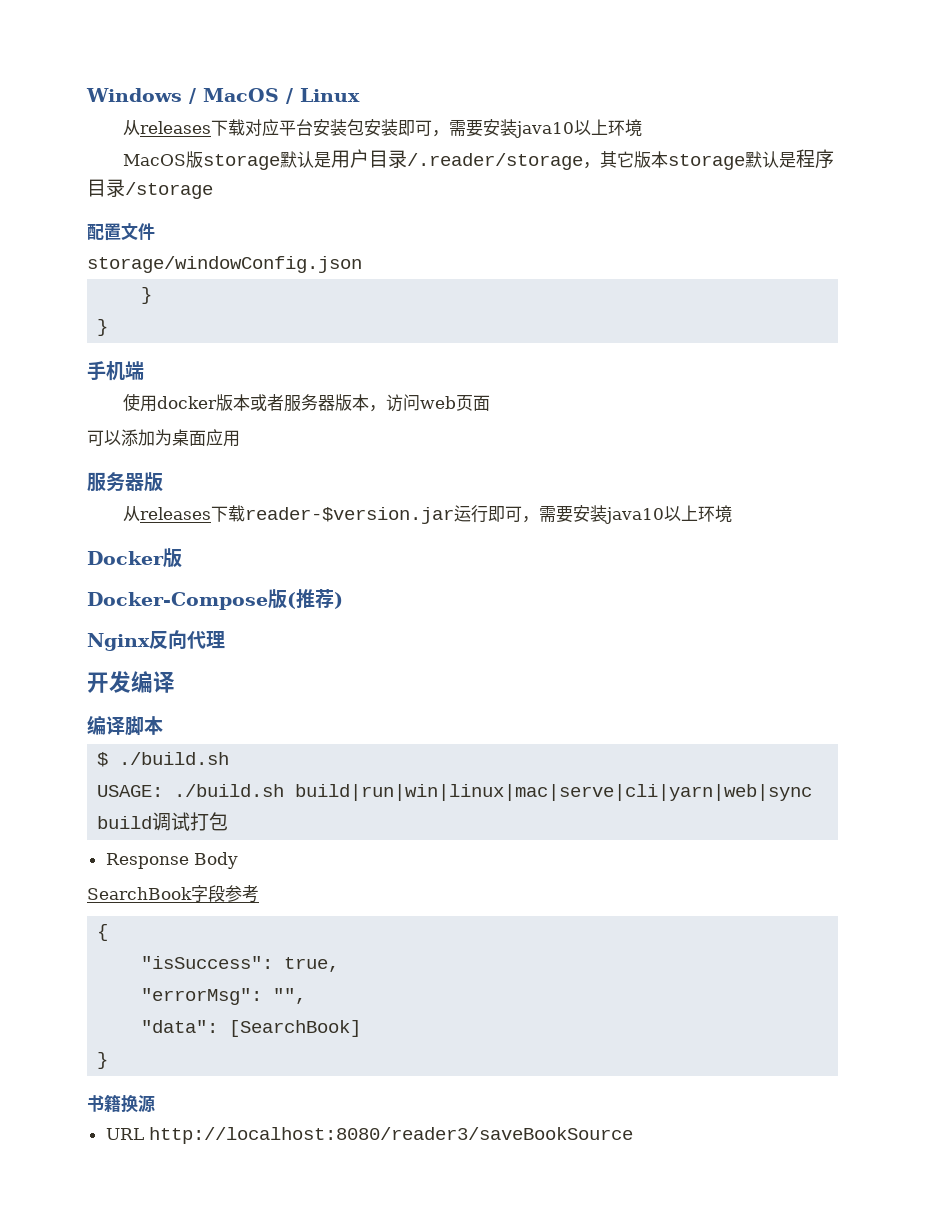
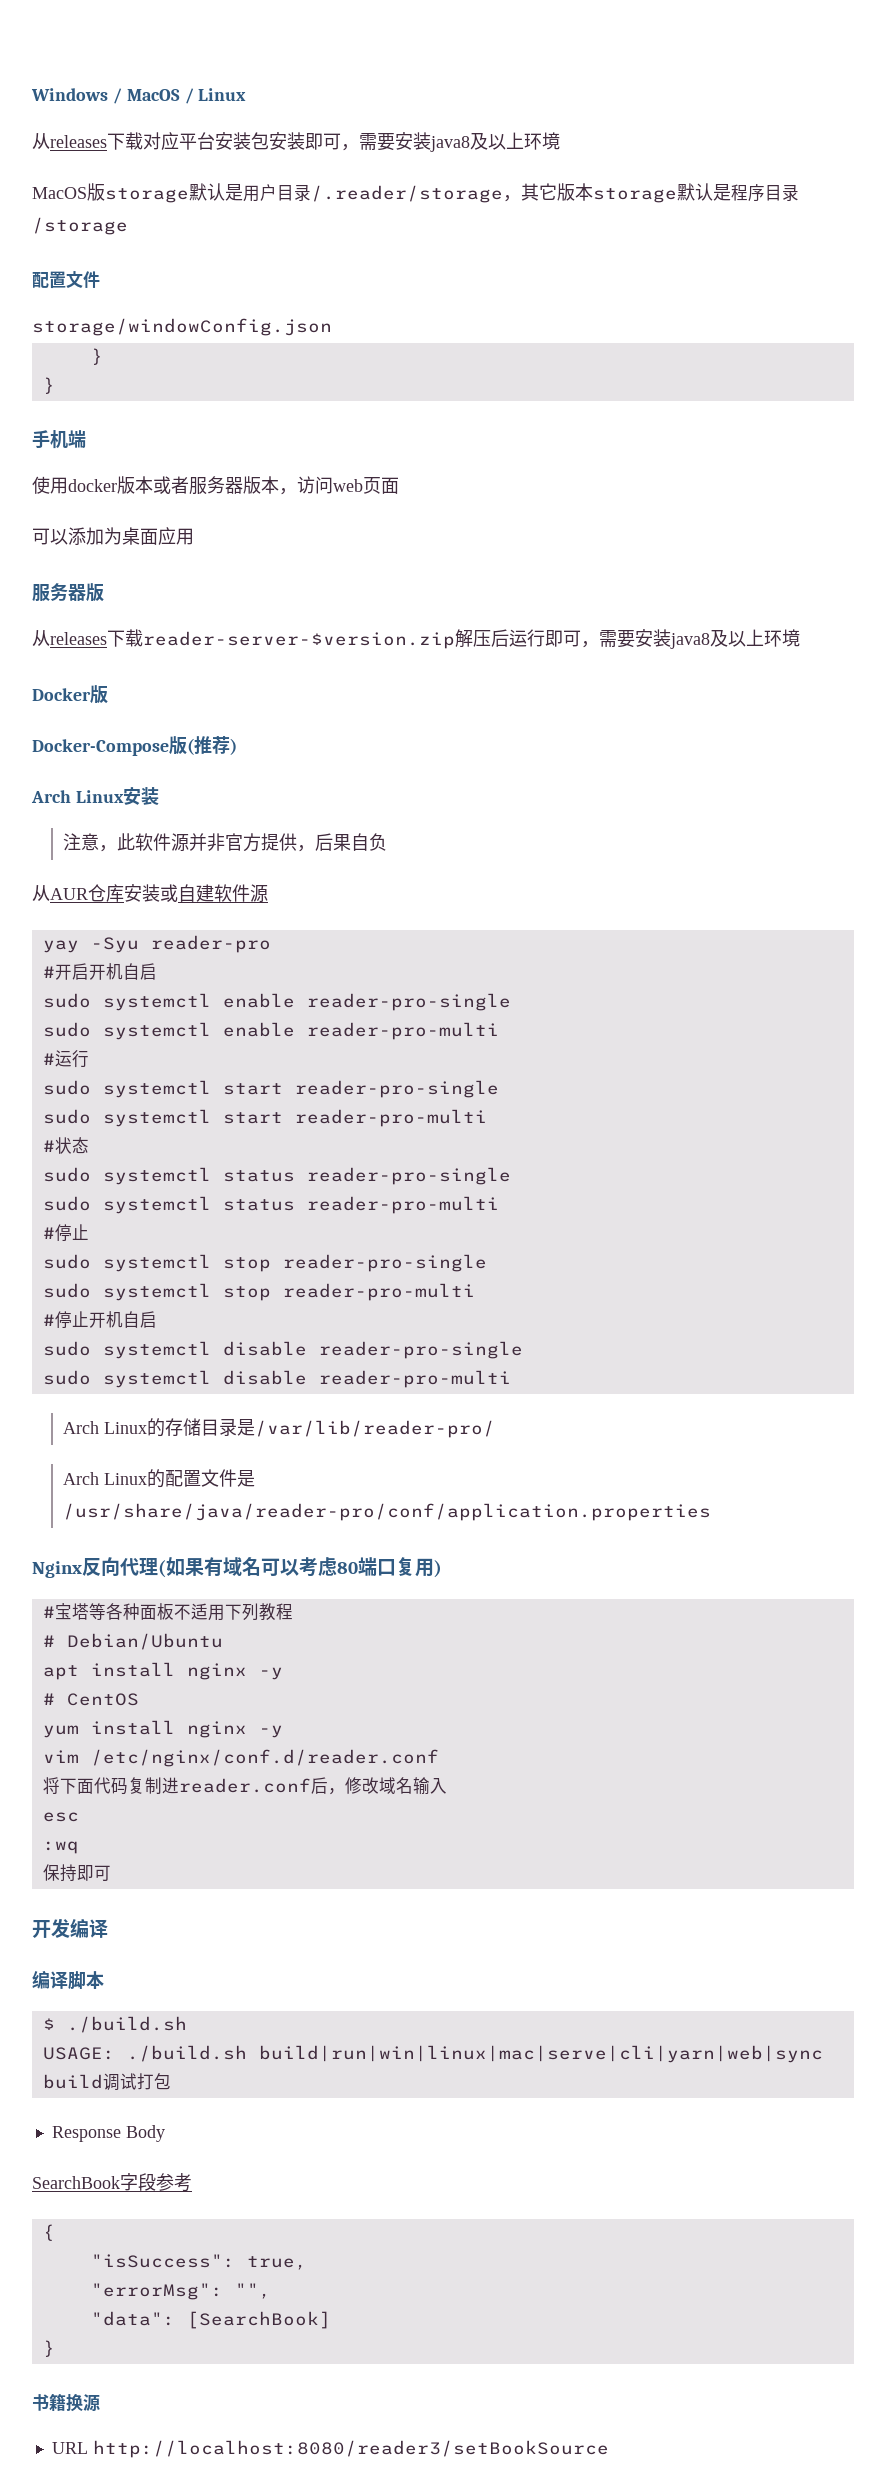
[515,121,575,138] java10 -> [430,132,488,152] java8及
[245,507,455,524] reader-$version.jar -> [143,629,509,649] reader-server-$version.zip解压后
[605,507,665,524] java10 -> [670,629,728,649] java8及
[87,630,225,651] Nginx反向代理 -> [31,787,159,805] [63,833,388,852] [32,884,268,903] [42,935,271,953] [42,963,157,980] [42,993,511,1011] [42,1022,499,1040] [42,1050,89,1068] [42,1080,499,1098] [42,1109,487,1127] [42,1137,89,1154] [42,1167,511,1185] [42,1196,499,1214] [42,1224,89,1241] [42,1254,487,1272] [42,1283,475,1301] [42,1311,157,1328] [42,1341,523,1359] [42,1370,511,1388] [63,1418,496,1438] [63,1469,256,1488] [63,1503,712,1521] [32,1557,442,1578] [42,1603,293,1621] [42,1633,223,1650] [42,1662,283,1680] [42,1693,139,1706] [42,1720,283,1738] [42,1749,439,1767] [42,1777,447,1795] [42,1812,79,1822] [42,1841,79,1854] [42,1864,111,1882] Arch Linux安装 // 注意，此软件源并非官方提供，后果自负 // 从AUR仓库安装或自建软件源 // yay -Syu reader-pro // #开启开机自启 // sudo systemctl enable reader-pro-single // sudo systemctl enable reader-pro-multi // #运行 // sudo systemctl start reader-pro-single // sudo systemctl start reader-pro-multi // #状态 // sudo systemctl status reader-pro-single // sudo systemctl status reader-pro-multi // #停止 // sudo systemctl stop reader-pro-single // sudo systemctl stop reader-pro-multi // #停止开机自启 // sudo systemctl disable reader-pro-single // sudo systemctl disable reader-pro-multi // Arch Linux的存储目录是/var/lib/reader-pro/ // Arch Linux的配置文件是/usr/share/java/reader-pro/conf/application.properties // Nginx反向代理(如果有域名可以考虑80端口复用) // #宝塔等各种面板不适用下列教程 // # Debian/Ubuntu // apt install nginx -y // # CentOS // yum install nginx -y // vim /etc/nginx/conf.d/reader.conf // 将下面代码复制进reader.conf后，修改域名输入 // esc // :wq // 保持即可
[148,1127,633,1144] http://localhost:8080/reader3/saveBookSource -> [92,2440,609,2458] http://localhost:8080/reader3/setBookSource

